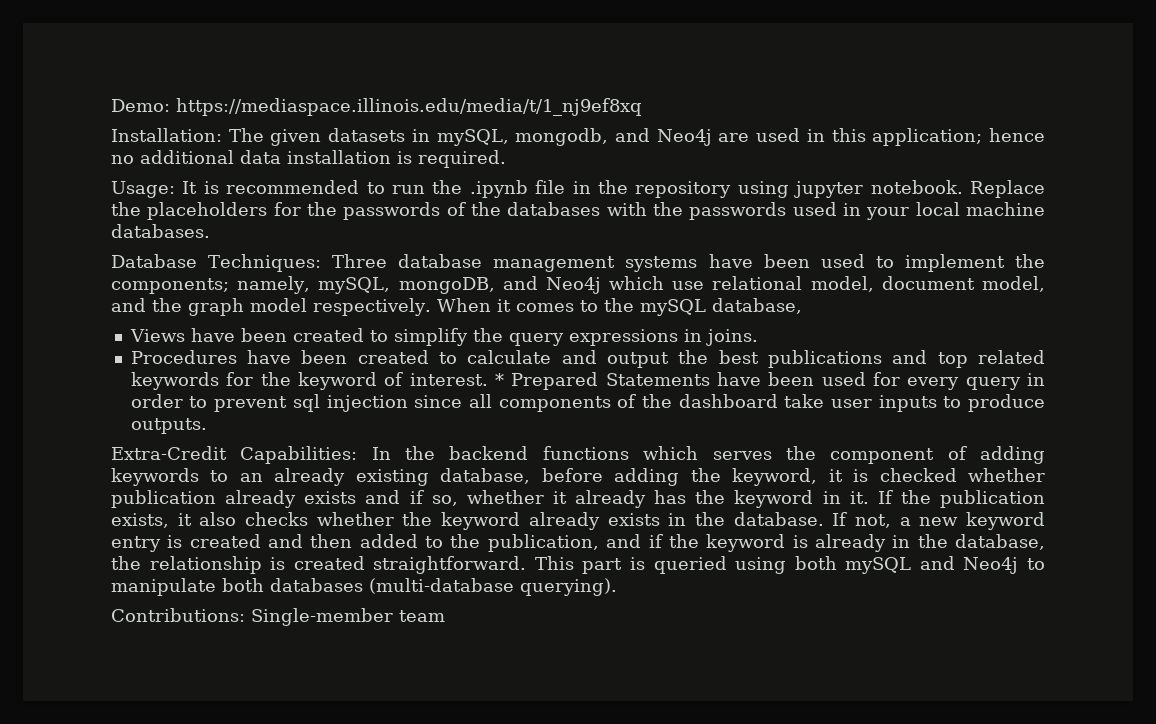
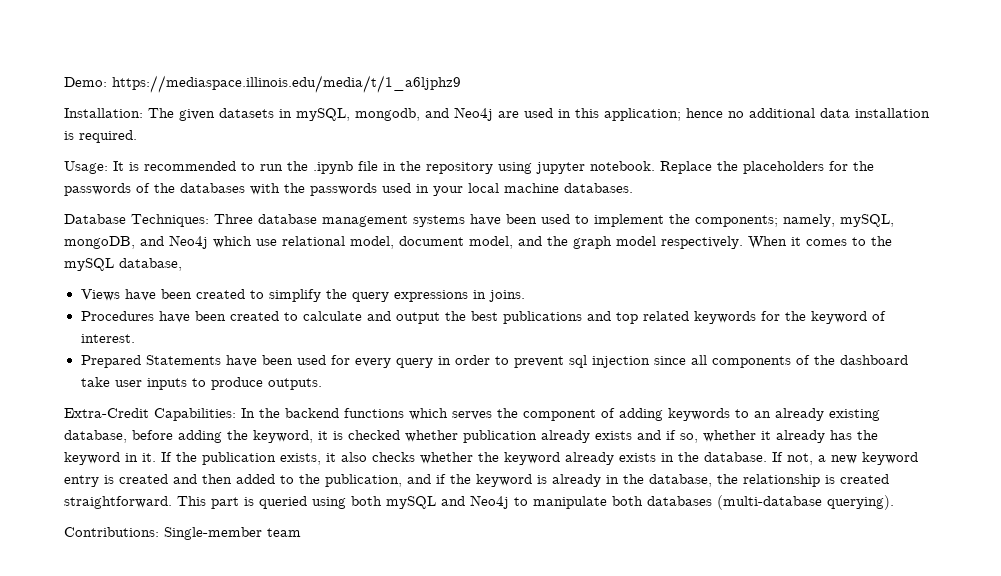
[176,98,642,116] https://mediaspace.illinois.edu/media/t/1_nj9ef8xq -> [112,75,461,93] https://mediaspace.illinois.edu/media/t/1_a6ljphz9
[494,373,504,386] * -> (135, 338) //

